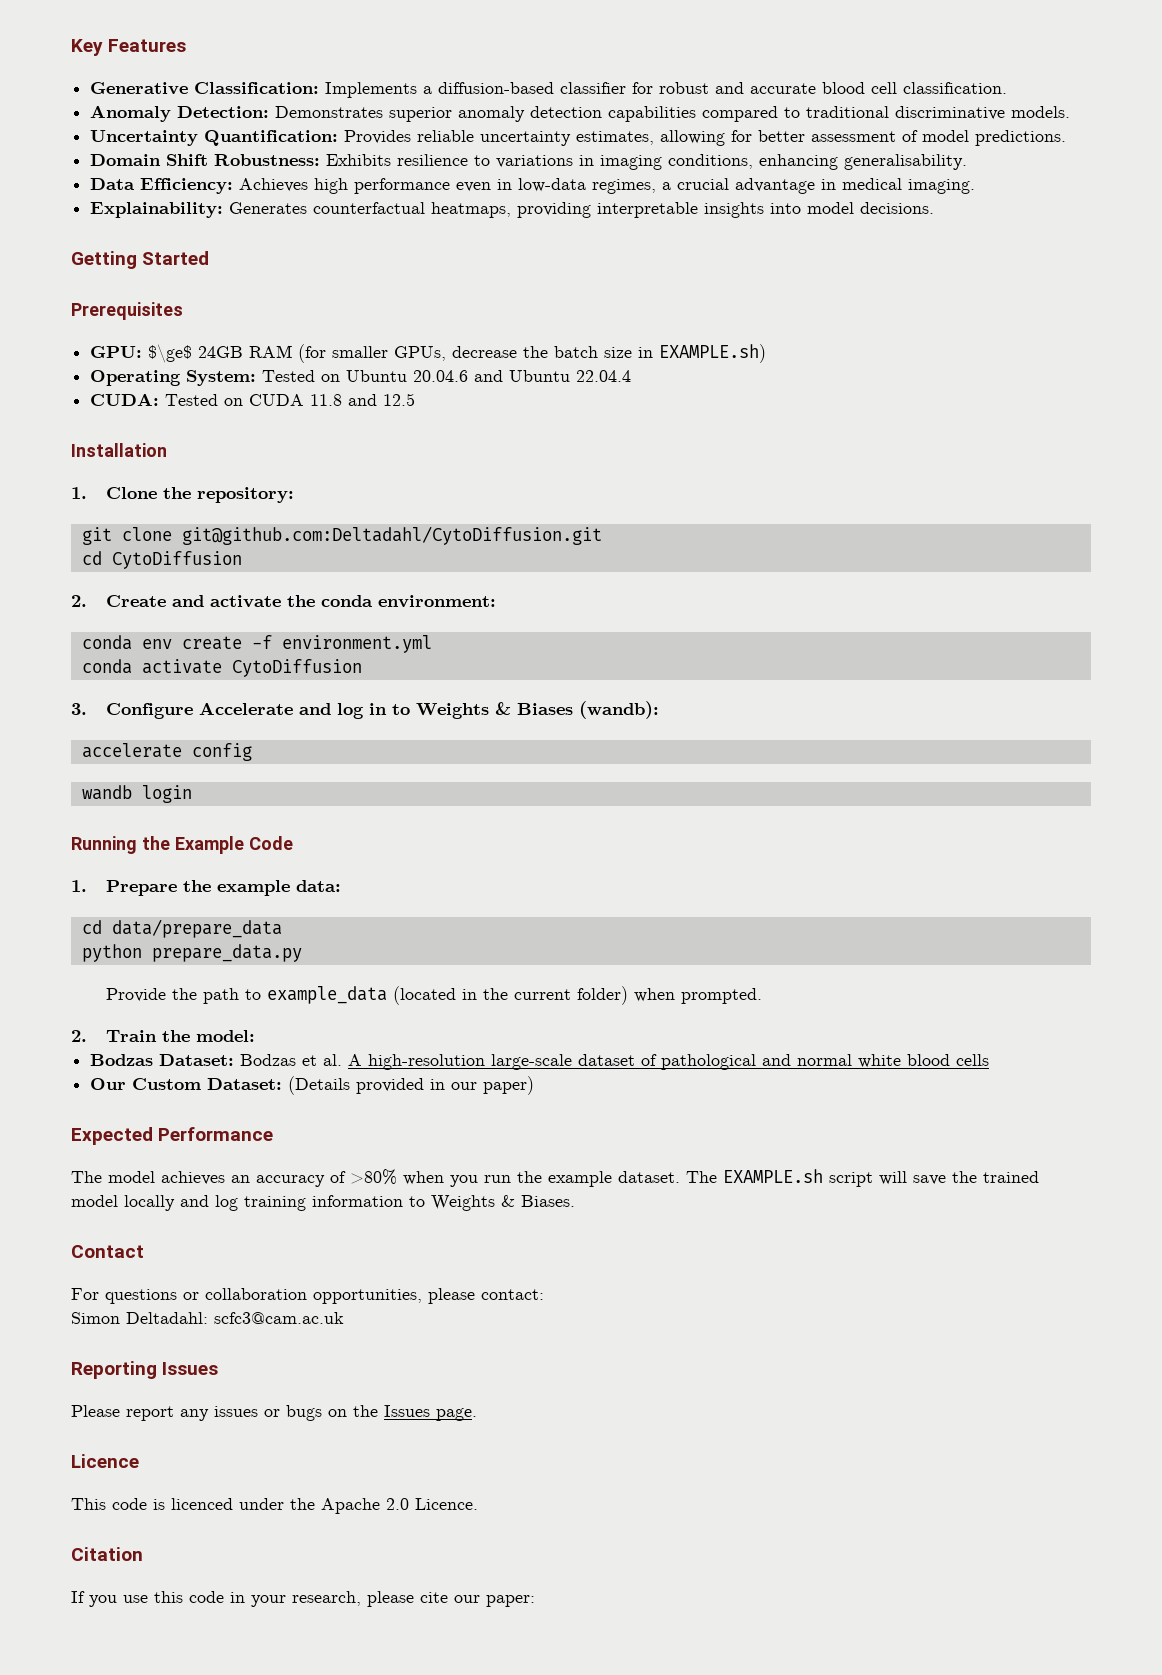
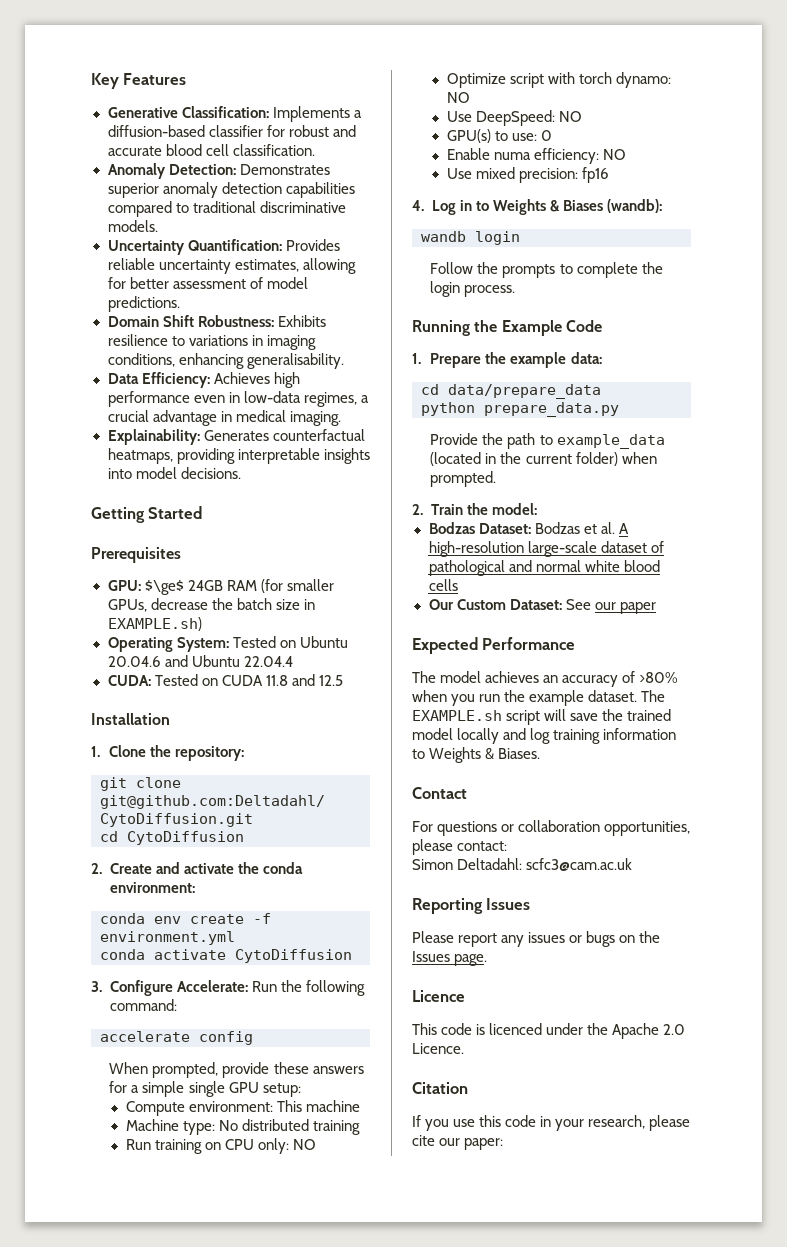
[198,702,364,719] Accelerate and log -> [176,980,365,996] [109,999,177,1011] [100,1031,253,1045] [109,1062,364,1078] [109,1081,301,1097] [125,1100,361,1116] [125,1119,361,1135] [125,1138,317,1154] [446,72,672,88] [446,92,470,103] [446,110,582,126] [446,129,553,143] [446,148,627,164] [446,167,610,183] [412,200,456,215] Accelerate: Run the following command: // accelerate config // When prompted, provide these answers for a simple single GPU setup: // Compute environment: This machine // Machine type: No distributed training // Run training on CPU only: NO // Optimize script with torch dynamo: NO // Use DeepSpeed: NO // GPU(s) to use: 0 // Enable numa efficiency: NO // Use mixed precision: fp16 // 4. Log
[81,743,252,761] // accelerate config -> (662, 206) none
(192, 794) none -> [430,262,663,278] [430,281,516,297] // Follow the prompts to complete the login process.
[288,1076,535,1095] (Details provided in our paper) -> [565,599,656,614] See our paper

